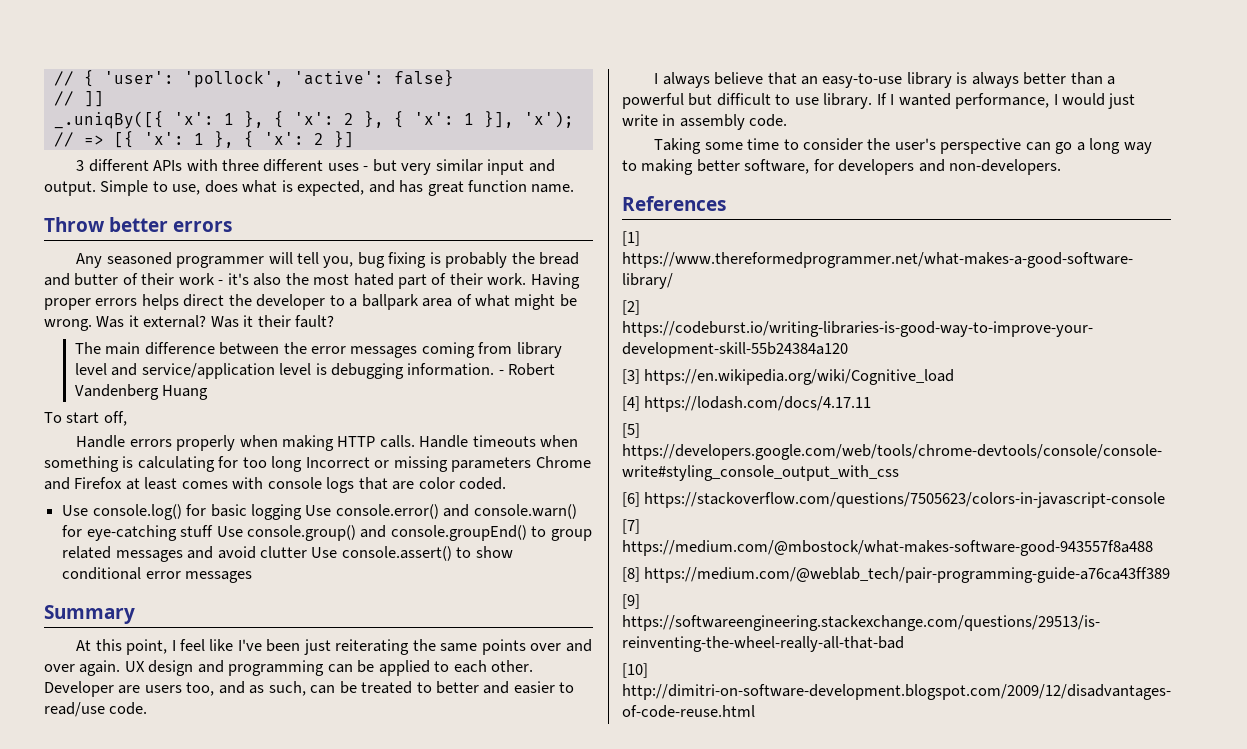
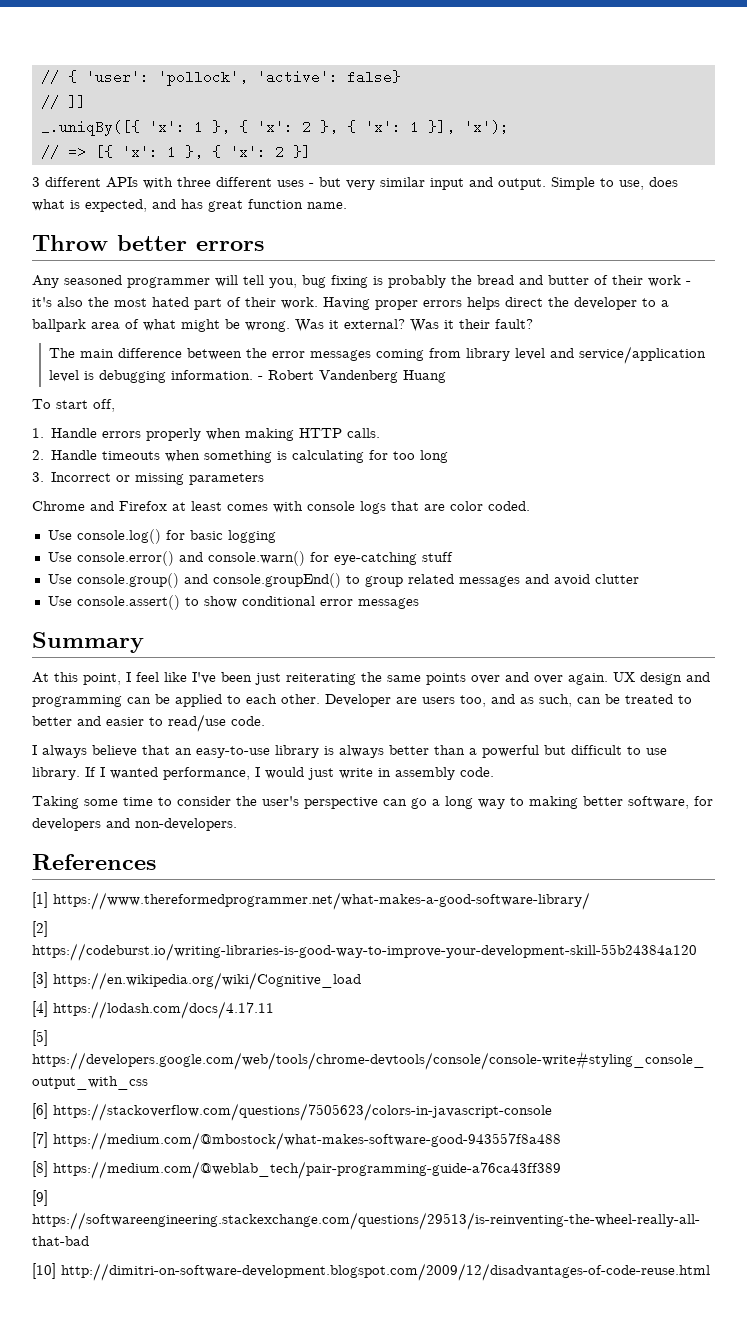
(127, 418) none -> [32,428,44,438] 1.
(415, 441) none -> [32,450,44,460] // 2.
(303, 464) none -> [32,472,44,482] // 3.
(532, 464) none -> (265, 479) //
(302, 512) none -> (276, 536) //
(214, 531) none -> (453, 557) //
(307, 552) none -> (639, 579) //

